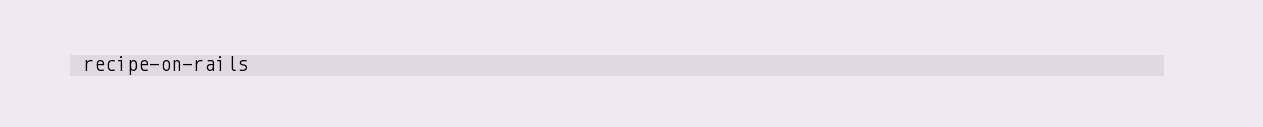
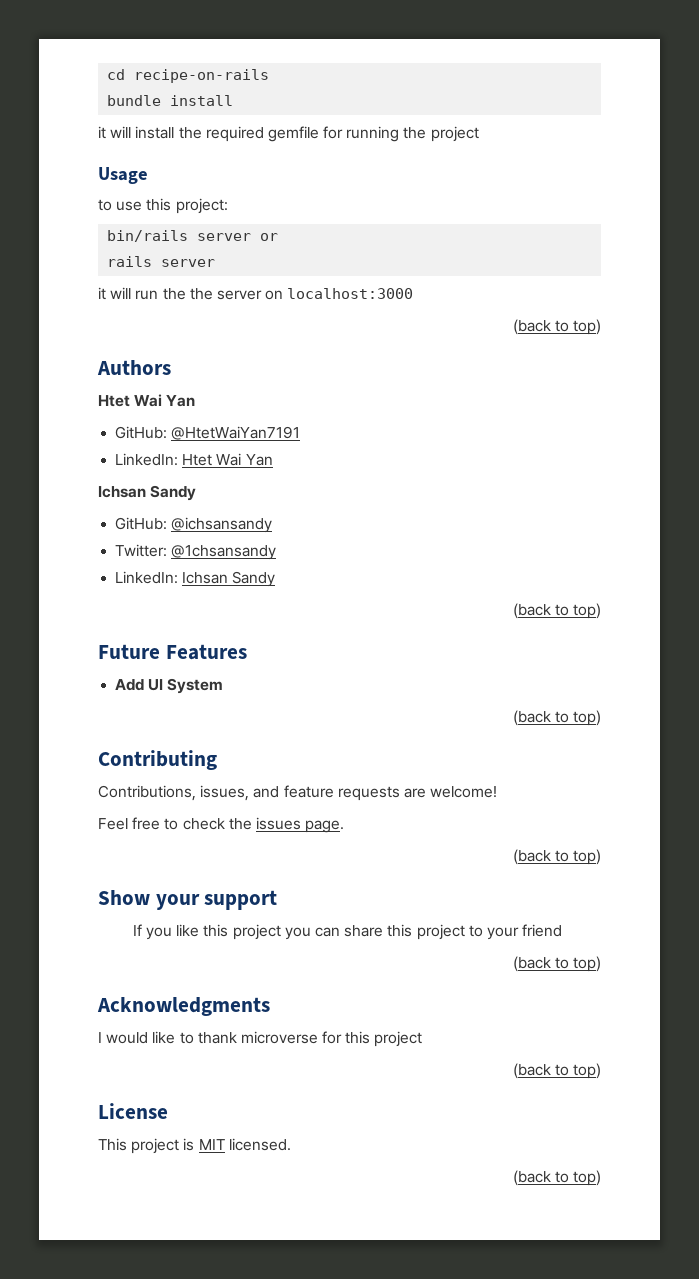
(82, 65) none -> [107,69,126,80] cd
(248, 65) none -> [107,95,234,106] [98,126,479,142] [98,167,148,184] [98,198,228,214] [107,230,279,242] [107,256,216,267] [98,287,414,300] [512,319,601,335] [97,360,171,375] [98,394,196,407] [115,426,301,440] [115,453,273,466] [98,485,197,501] [115,517,273,533] [115,544,277,560] [115,571,276,587] [512,603,601,619] [98,644,247,660] [115,678,224,694] [512,710,601,726] [98,750,217,770] [98,785,498,801] [98,817,345,833] [512,849,601,865] [98,890,278,910] [132,924,563,940] [512,956,601,972] [97,997,270,1016] [98,1031,423,1047] [512,1063,601,1079] [98,1103,168,1119] [98,1138,291,1154] [512,1170,601,1186] // bundle install // it will install the required gemfile for running the project // Usage // to use this project: // bin/rails server or // rails server // it will run the the server on localhost:3000 // (back to top) // Authors // Htet Wai Yan // GitHub: @HtetWaiYan7191 // LinkedIn: Htet Wai Yan // Ichsan Sandy // GitHub: @ichsansandy // Twitter: @1chsansandy // LinkedIn: Ichsan Sandy // (back to top) // Future Features // Add UI System // (back to top) // Contributing // Contributions, issues, and feature requests are welcome! // Feel free to check the issues page. // (back to top) // Show your support // If you like this project you can share this project to your friend // (back to top) // Acknowledgments // I would like to thank microverse for this project // (back to top) // License // This project is MIT licensed. // (back to top)

